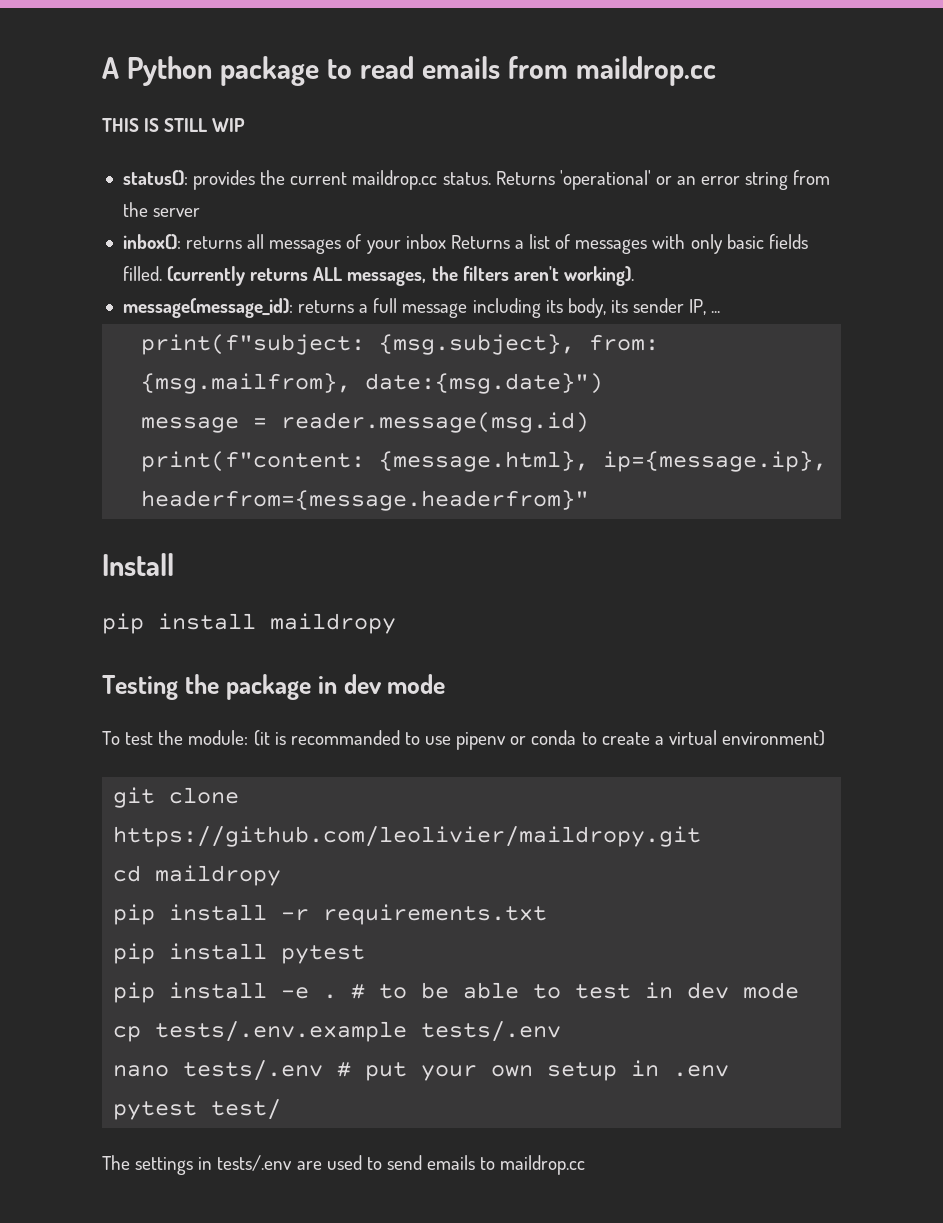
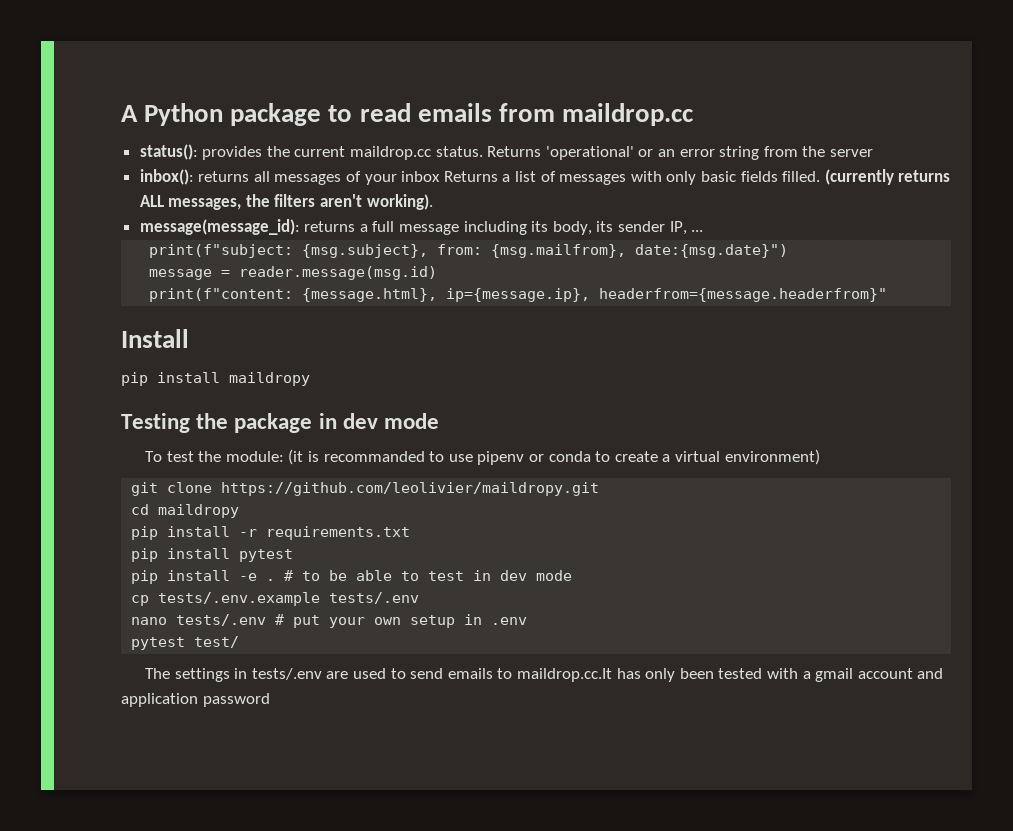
[102,118,246,132] // THIS IS STILL WIP -> (695, 114) none
[500,1155,586,1175] maildrop.cc -> [516,668,944,682] [121,693,270,707] maildrop.cc.It has only been tested with a gmail account and application password

